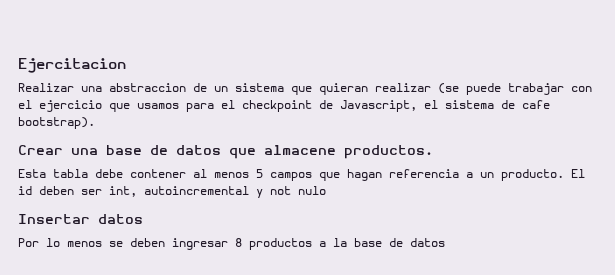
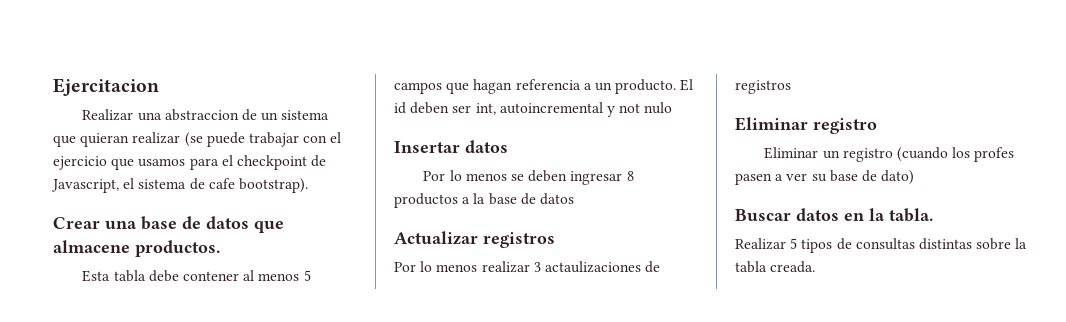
(445, 242) none -> [394,231,555,248] [394,261,661,273] [735,80,791,94] [735,117,877,134] [764,147,1015,162] [735,170,915,185] [735,208,933,222] [735,238,1028,253] [735,261,816,273] // Actualizar registros // Por lo menos realizar 3 actaulizaciones de registros // Eliminar registro // Eliminar un registro (cuando los profes pasen a ver su base de dato) // Buscar datos en la tabla. // Realizar 5 tipos de consultas distintas sobre la tabla creada.

